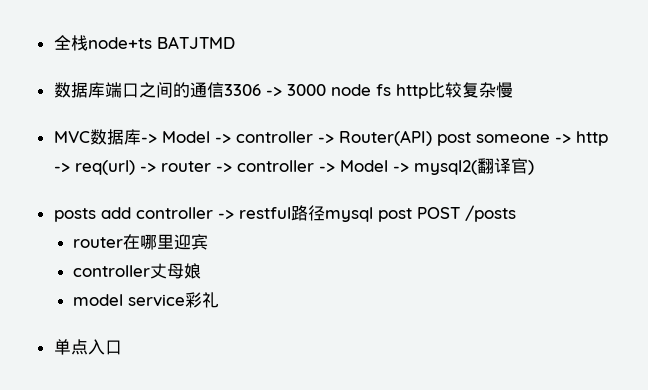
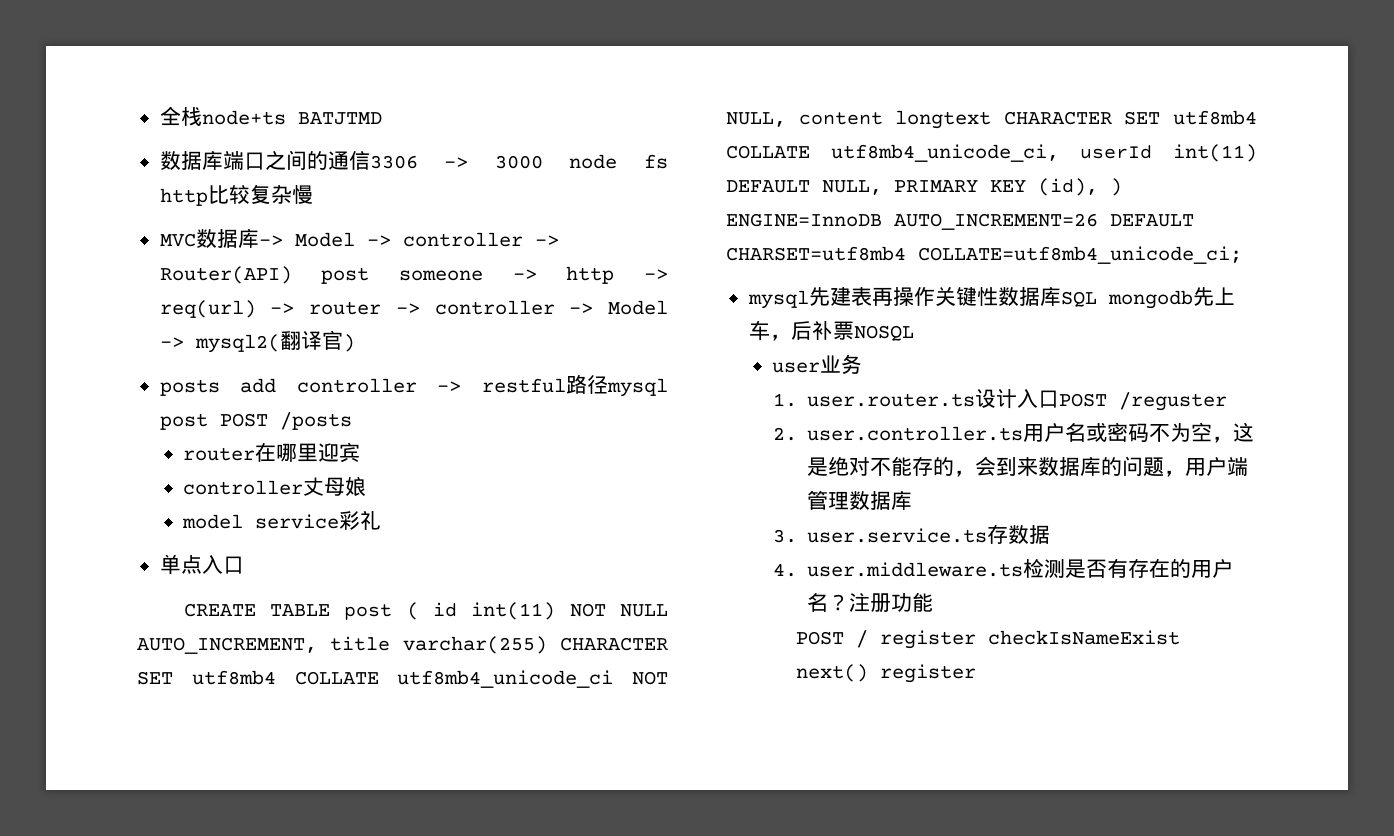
(122, 347) none -> [183,602,668,620] [137,636,668,654] [137,670,668,688] [726,110,1257,129] [726,144,1257,162] [726,178,1122,196] [726,213,1194,230] [726,246,1242,264] [747,286,1235,309] [748,320,914,341] [772,354,863,374] [772,389,1228,411] [772,422,1255,443] [807,456,1249,477] [807,490,913,510] [772,524,1051,544] [772,558,1234,578] [807,592,934,612] [796,630,1181,649] [796,664,977,683] // CREATE TABLE post ( id int(11) NOT NULL AUTO_INCREMENT, title varchar(255) CHARACTER SET utf8mb4 COLLATE utf8mb4_unicode_ci NOT NULL, content longtext CHARACTER SET utf8mb4 COLLATE utf8mb4_unicode_ci, userId int(11) DEFAULT NULL, PRIMARY KEY (id), ) ENGINE=InnoDB AUTO_INCREMENT=26 DEFAULT CHARSET=utf8mb4 COLLATE=utf8mb4_unicode_ci; // mysql先建表再操作关键性数据库SQL mongodb先上车，后补票NOSQL // user业务 // 1. user.router.ts设计入口POST /reguster // 2. user.controller.ts用户名或密码不为空，这是绝对不能存的，会到来数据库的问题，用户端管理数据库 // 3. user.service.ts存数据 // 4. user.middleware.ts检测是否有存在的用户名？注册功能 // POST / register checkIsNameExist next() register

